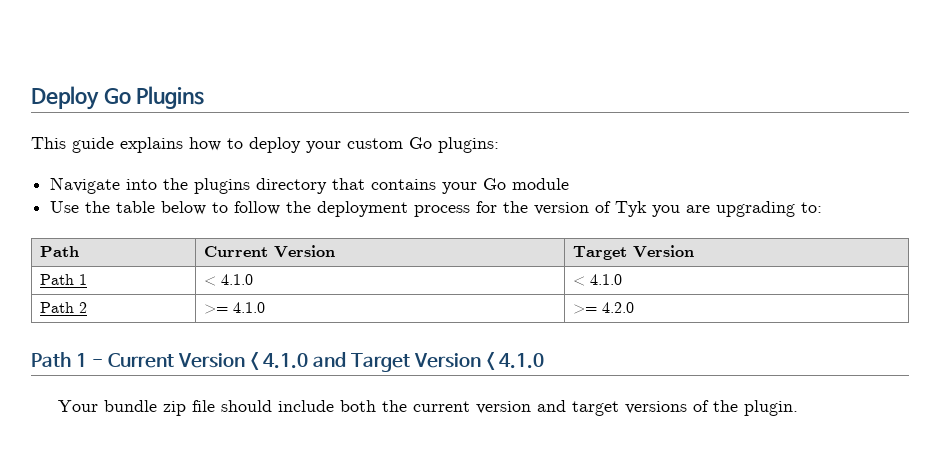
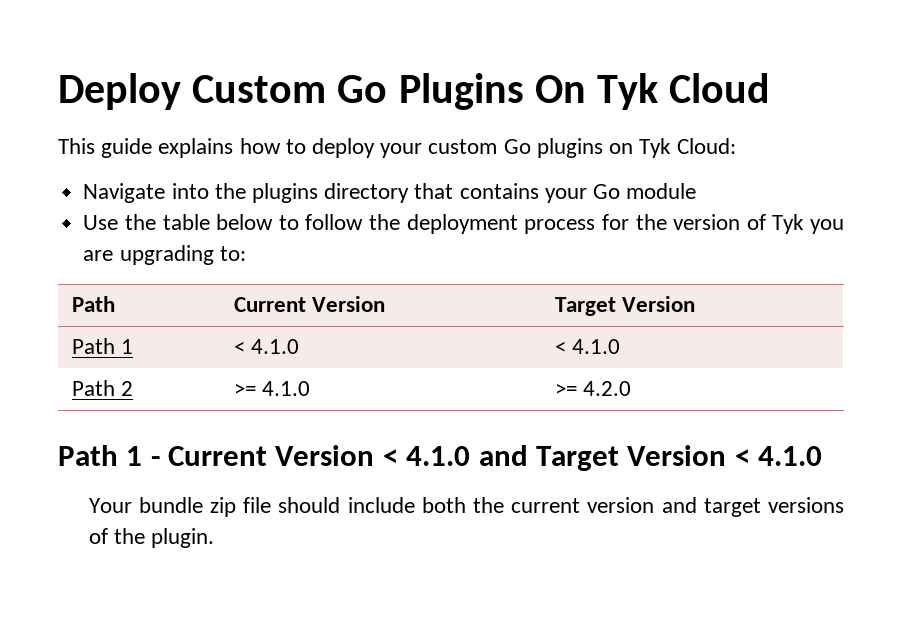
(99, 98) none -> [192,75,327,103] Custom
(205, 97) none -> [534,73,771,110] On Tyk Cloud
[438,137,499,153] plugins: -> [536,138,736,158] plugins on Tyk Cloud:

